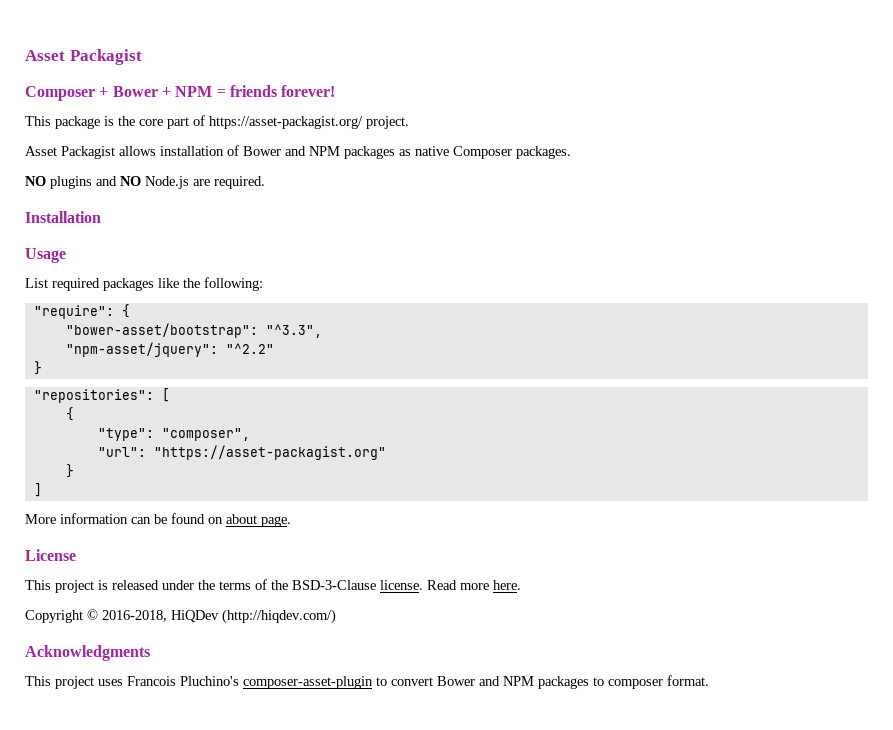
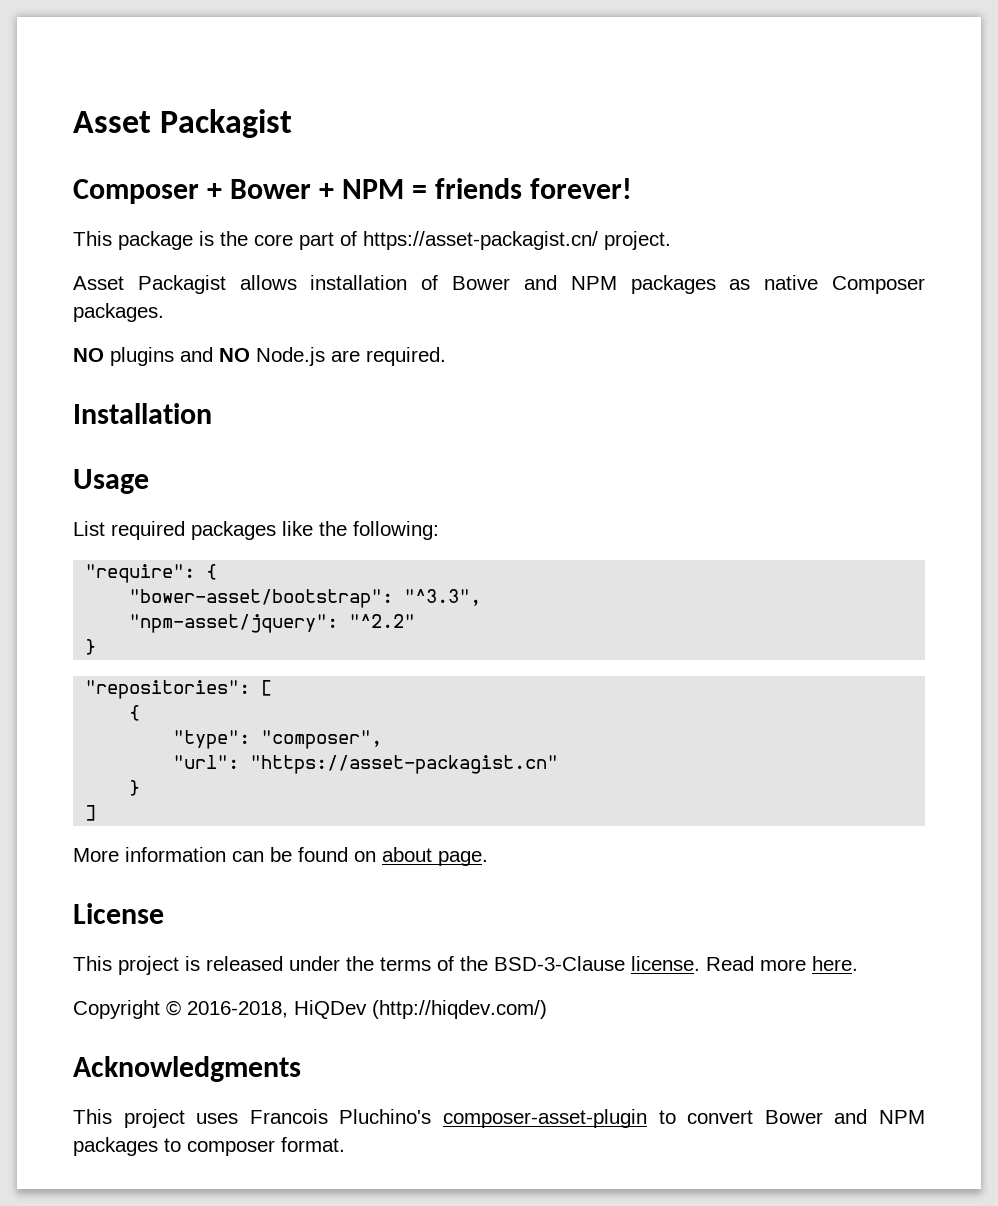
[209,116,363,129] https://asset-packagist.org/ -> [363,231,598,250] https://asset-packagist.cn/
[153,445,386,460] "https://asset-packagist.org" -> [250,755,559,774] "https://asset-packagist.cn"

